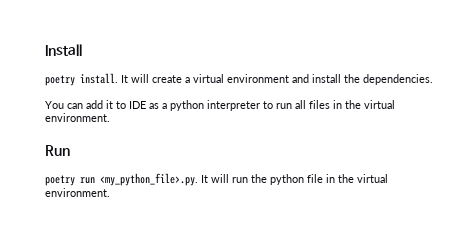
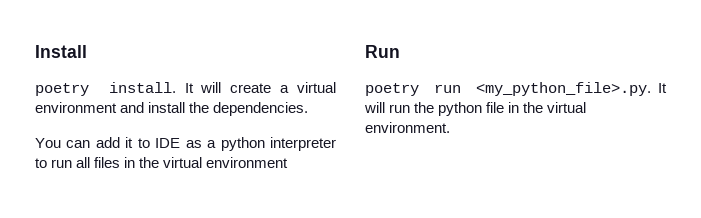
[45,113,110,122] environment. -> [206,157,289,168] environment

